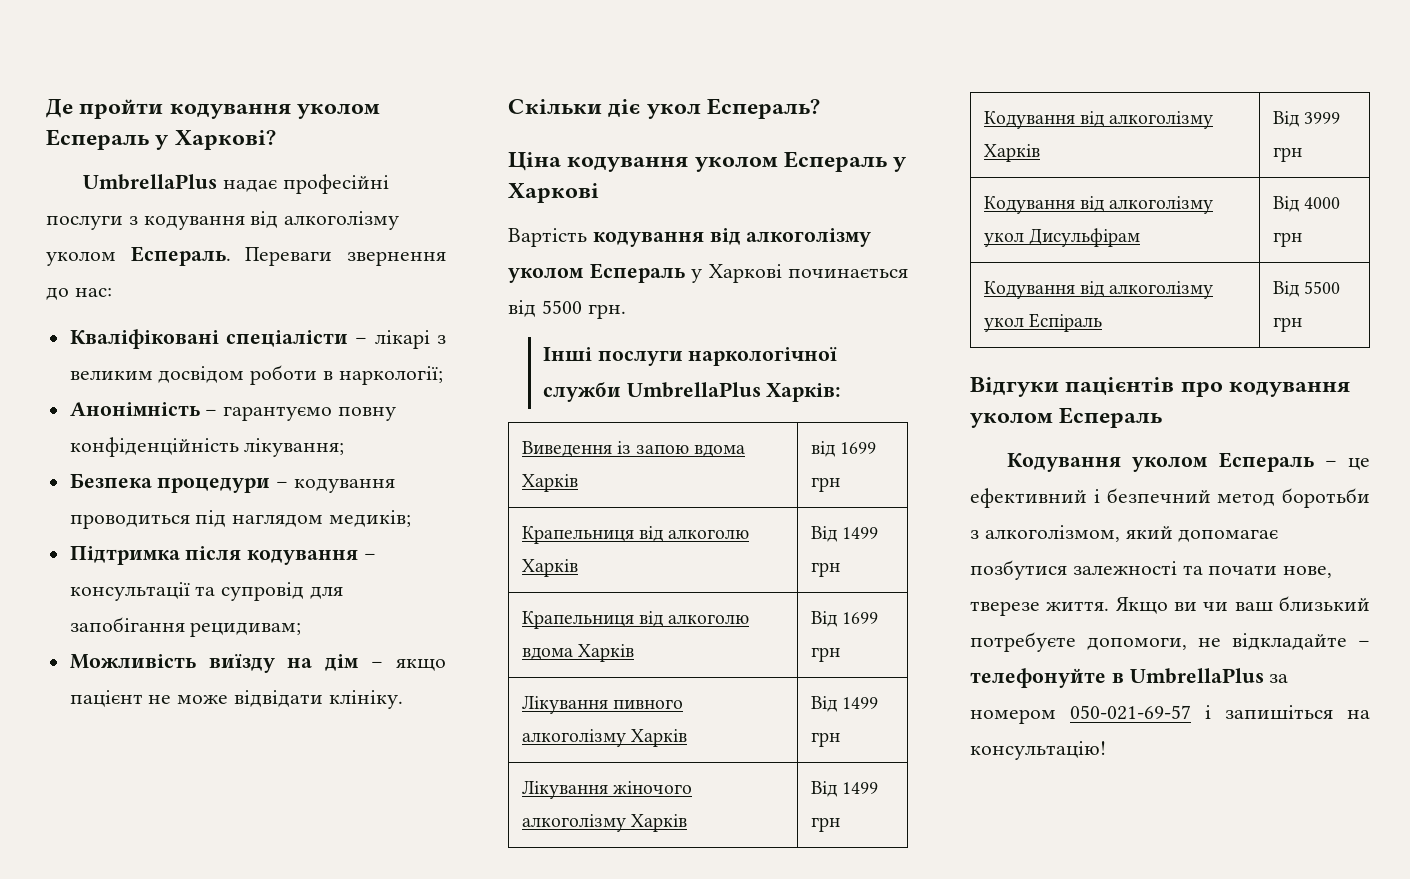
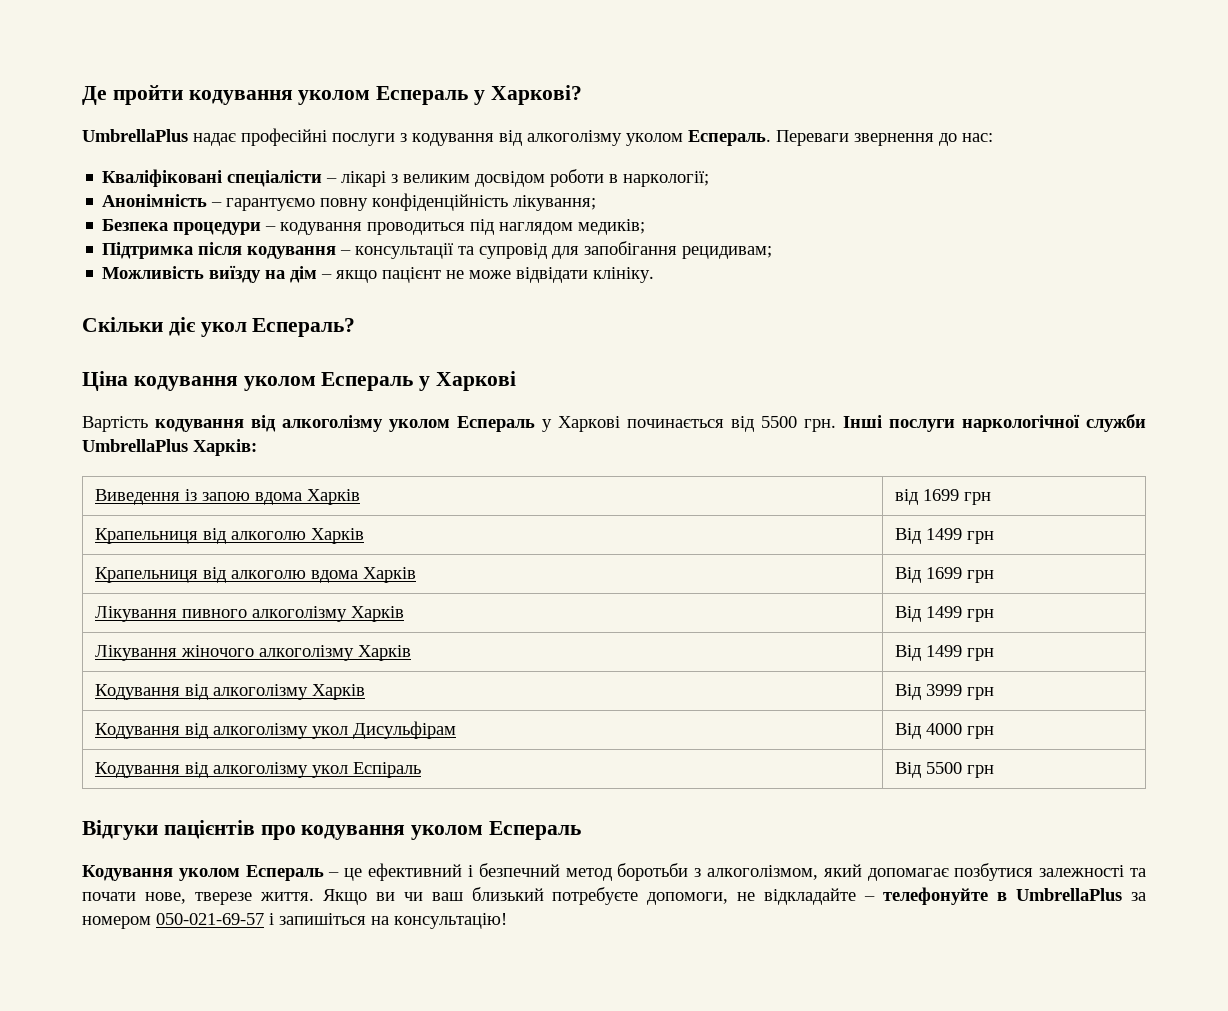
(626, 311) // -> (836, 425) none

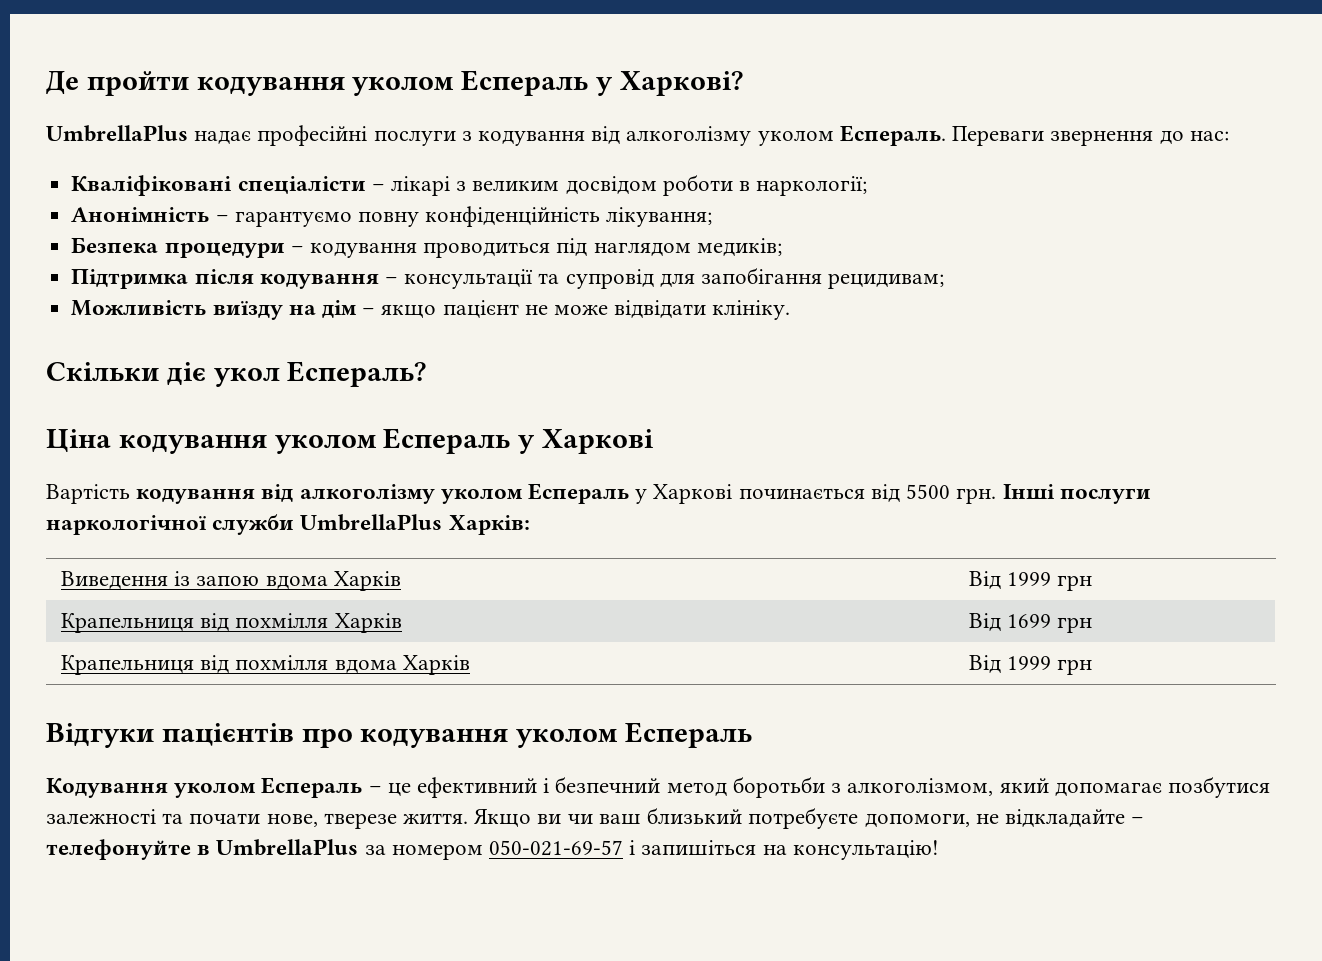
[895,489,992,505] [95,528,365,544] [895,528,995,544] [95,567,417,583] [895,567,995,583] [95,606,405,622] [895,606,995,622] [95,645,412,661] [895,645,995,661] [95,684,366,700] [895,684,995,700] [95,721,457,739] [895,723,995,739] [95,762,422,778] [895,762,963,778] від 1699 грн // Крапельниця від алкоголю Харків | Від 1499 грн // Крапельниця від алкоголю вдома Харків | Від 1699 грн // Лікування пивного алкоголізму Харків | Від 1499 грн // Лікування жіночого алкоголізму Харків | Від 1499 грн // Кодування від алкоголізму Харків | Від 3999 грн // Кодування від алкоголізму укол Дисульфірам | Від 4000 грн // Кодування від алкоголізму укол Еспіраль | Від 5500 -> [968,571,1093,591] [60,613,402,633] [968,613,1093,633] [60,655,470,675] [968,655,1052,674] Від 1999 грн // Крапельниця від похмілля Харків | Від 1699 грн // Крапельниця від похмілля вдома Харків | Від 1999

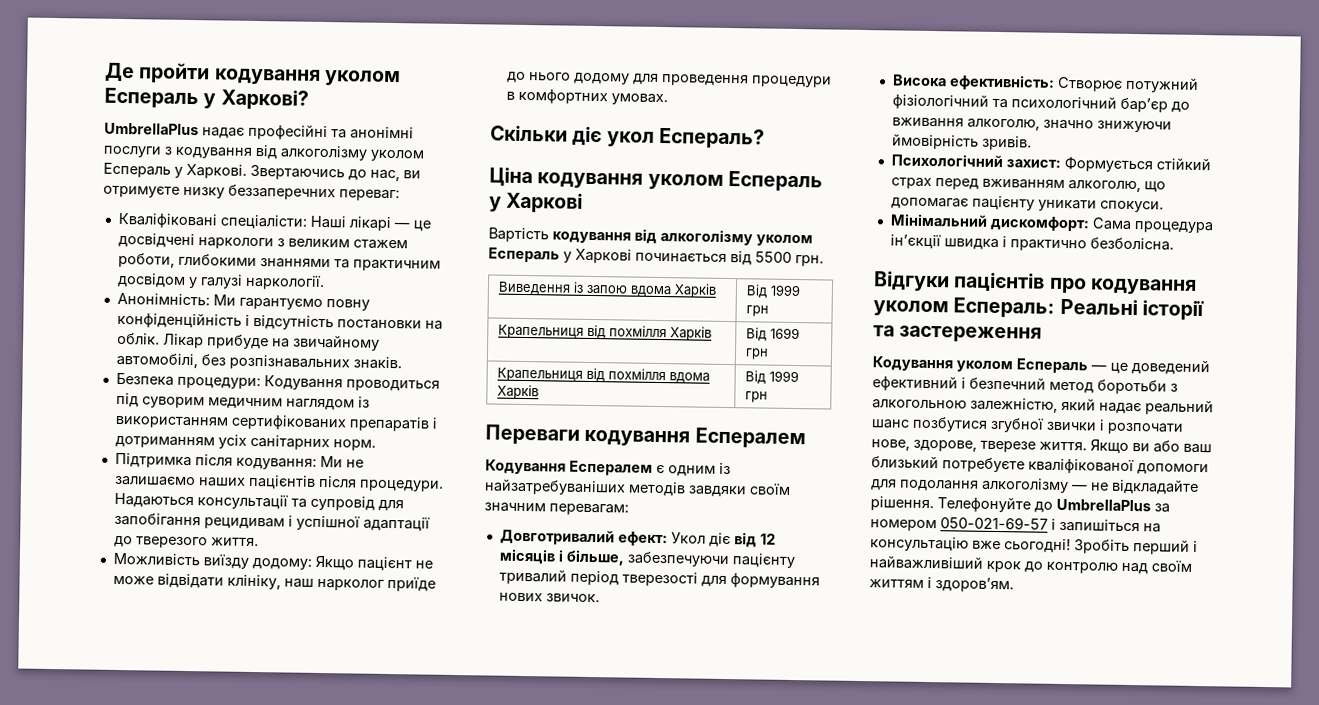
(368, 135) none -> [331,126,414,140] та анонімні
[839,125,1229,146] [71,174,868,196] [71,206,713,227] [71,237,782,258] [71,269,398,289] Еспераль. Переваги звернення до нас: // Кваліфіковані спеціалісти – лікарі з великим досвідом роботи в наркології; // Анонімність – гарантуємо повну конфіденційність лікування; // Безпека процедури – кодування проводиться під наглядом медиків; // Підтримка після кодування – -> [103,162,421,182] [103,184,400,202] [117,212,431,232] [117,232,408,250] [117,252,441,272] [116,272,325,291] [116,292,370,311] [116,311,443,331] [116,332,380,351] [115,352,402,371] [115,372,440,392] [115,392,370,411] [114,414,438,432] [114,434,376,451] [114,452,364,470] [113,474,444,492] [113,492,194,509] Еспераль у Харкові. Звертаючись до нас, ви отримуєте низку беззаперечних переваг: // Кваліфіковані спеціалісти: Наші лікарі — це досвідчені наркологи з великим стажем роботи, глибокими знаннями та практичним досвідом у галузі наркології. // Анонімність: Ми гарантуємо повну конфіденційність і відсутність постановки на облік. Лікар прибуде на звичайному автомобілі, без розпізнавальних знаків. // Безпека процедури: Кодування проводиться під суворим медичним наглядом із використанням сертифікованих препаратів і дотриманням усіх санітарних норм. // Підтримка після кодування: Ми не залишаємо наших пацієнтів після процедури. Надаються
[828,273,945,289] [71,300,791,320] рецидивам; // Можливість виїзду на дім – якщо пацієнт не може відвідати клініку. -> [203,515,431,532] [113,535,259,549] [112,552,433,572] [112,573,436,592] [505,71,832,88] [505,88,668,106] рецидивам і успішної адаптації до тверезого життя. // Можливість виїзду додому: Якщо пацієнт не може відвідати клініку, наш нарколог приїде до нього додому для проведення процедури в комфортних умовах.
[1002,484,1151,504] [46,514,530,535] Інші послуги наркологічної служби UmbrellaPlus Харків: -> (824, 261) none
(1093, 667) none -> [485,424,806,449] [485,459,731,477] [484,478,791,498] [484,502,629,516] [499,528,776,548] [498,548,796,569] [498,568,820,589] [498,592,600,603] [891,74,1199,93] [891,93,1190,113] [891,117,1172,133] [891,133,1032,151] [890,153,1211,173] [890,177,1166,193] [890,195,1164,213] [889,213,1213,234] [889,234,1174,252] // Переваги кодування Еспералем // Кодування Еспералем є одним із найзатребуваніших методів завдяки своїм значним перевагам: // Довготривалий ефект: Укол діє від 12 місяців і більше, забезпечуючи пацієнту тривалий період тверезості для формування нових звичок. // Висока ефективність: Створює потужний фізіологічний та психологічний бар’єр до вживання алкоголю, значно знижуючи ймовірність зривів. // Психологічний захист: Формується стійкий страх перед вживанням алкоголю, що допомагає пацієнту уникати спокуси. // Мінімальний дискомфорт: Сама процедура ін’єкції швидка і практично безболісна.
[625,722,753,748] Еспераль -> [953,297,1205,321] [873,325,1043,343] Еспераль: Реальні історії та застереження
[368,783,411,797] – це -> [1091,359,1210,376] — це доведений
[847,776,1270,798] [46,809,318,827] алкоголізмом, який допомагає позбутися залежності та почати нове, -> [872,397,1214,416] [871,416,1184,435] [871,439,977,452] алкогольною залежністю, який надає реальний шанс позбутися згубної звички і розпочати нове, здорове,
[567,814,593,824] чи -> [1153,440,1180,453] або
[864,809,1145,828] [46,839,211,860] допомоги, не відкладайте – телефонуйте в -> [1028,458,1209,476] [870,477,1199,496] [870,496,1053,513] кваліфікованої допомоги для подолання алкоголізму — не відкладайте рішення. Телефонуйте до
[792,840,939,860] консультацію! -> [870,536,1198,555] [869,555,1192,575] [869,577,1014,593] консультацію вже сьогодні! Зробіть перший і найважливіший крок до контролю над своїм життям і здоров’ям.

